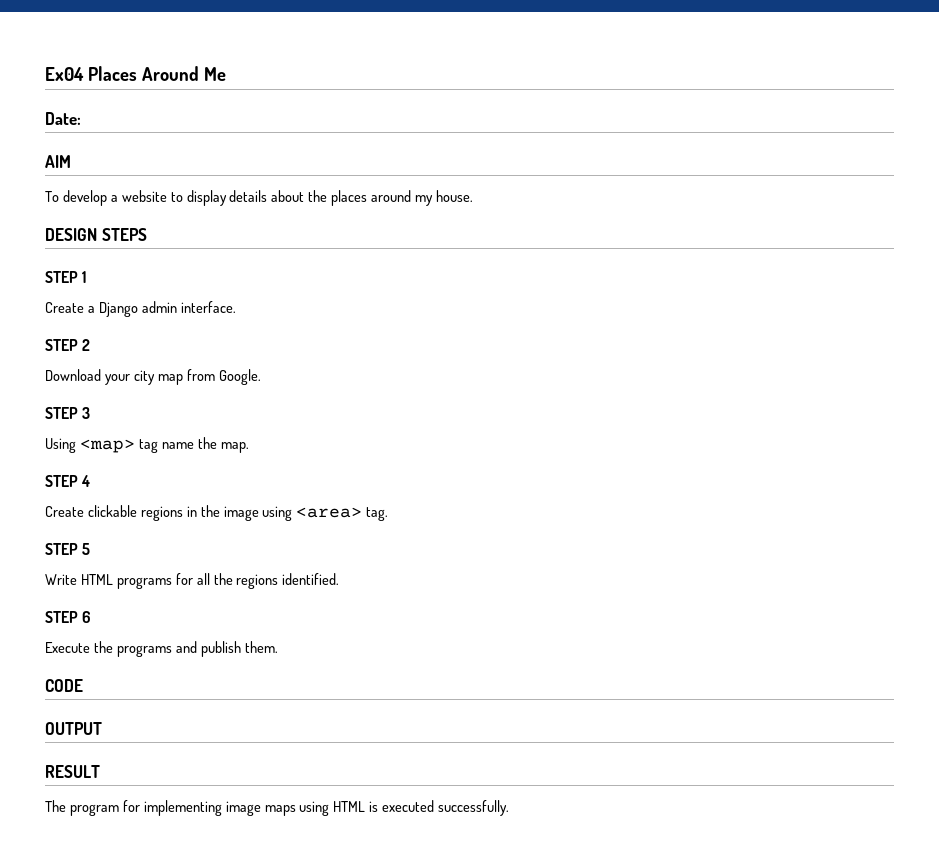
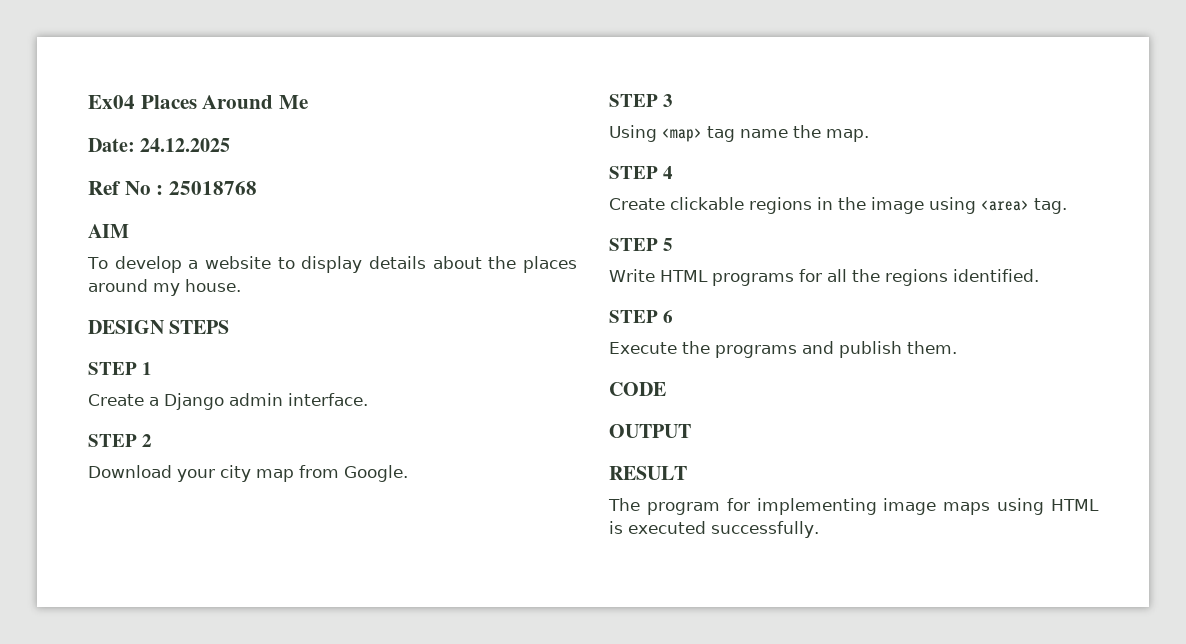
(81, 118) none -> [140,138,231,152] [88,181,258,195] 24.12.2025 // Ref No : 25018768

